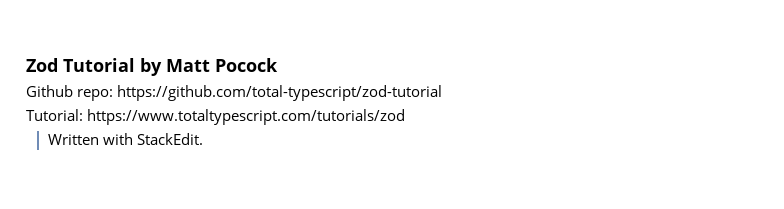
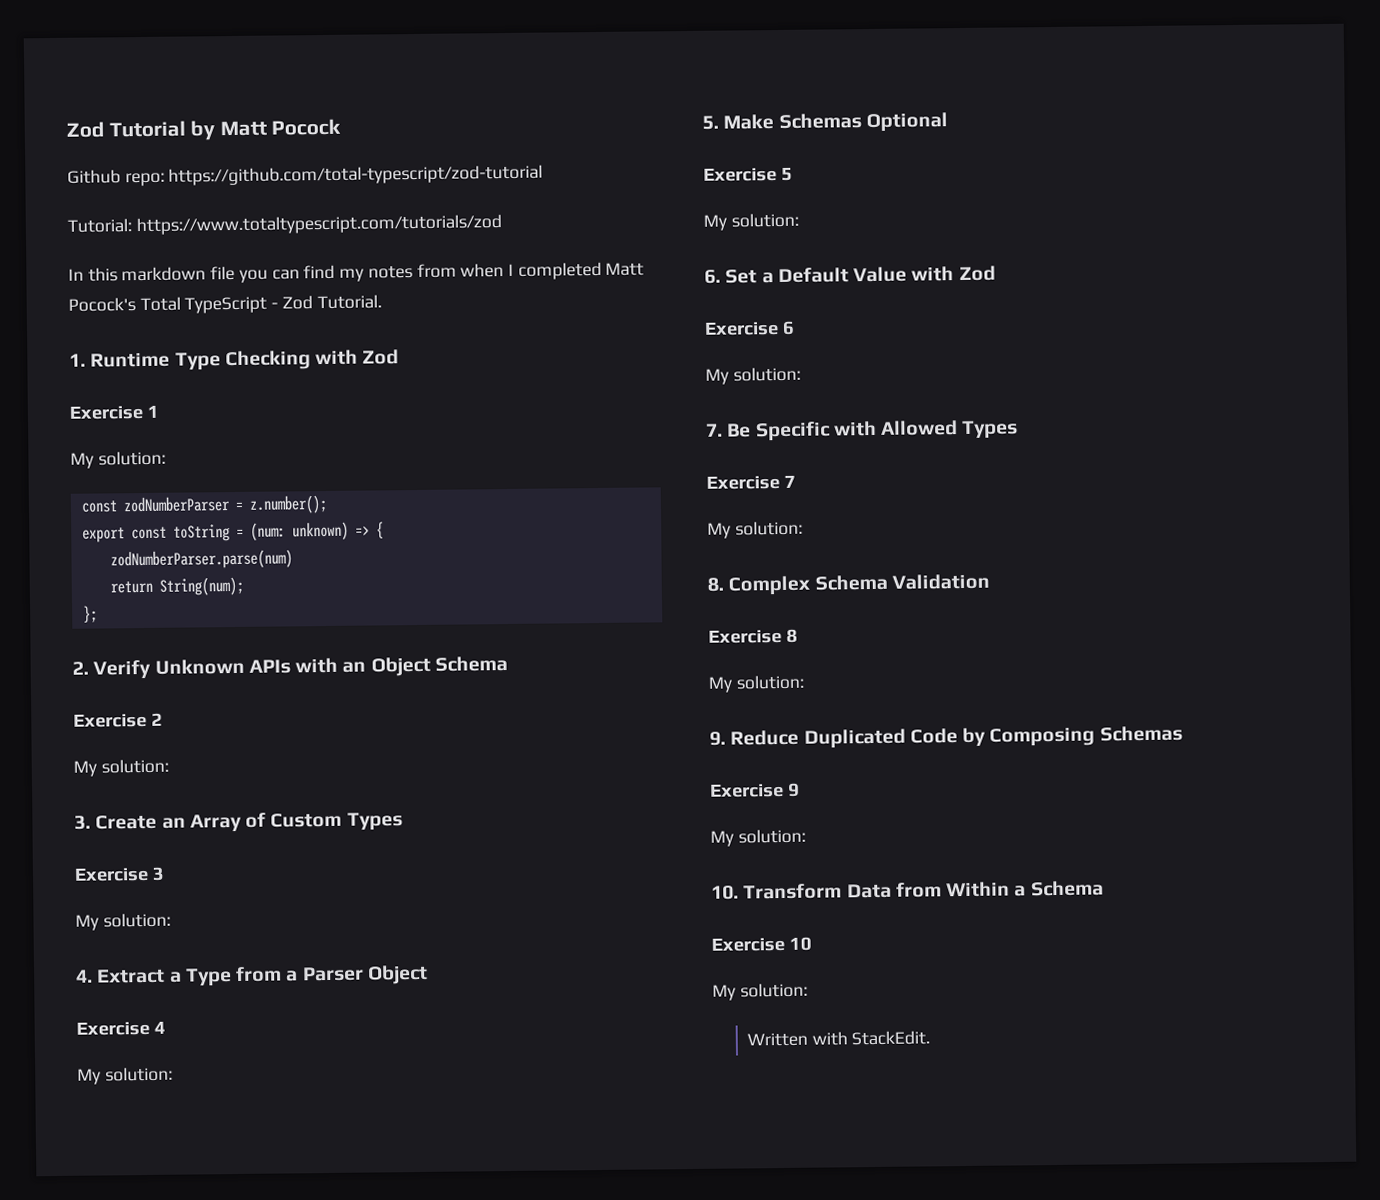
(406, 117) none -> [68,261,645,283] [68,294,382,314] [69,349,400,371] [69,405,159,420] [70,450,166,469] [80,494,328,514] [81,521,384,543] [109,549,293,570] [109,576,244,596] [82,605,98,623] [72,656,508,680] [73,712,163,728] [73,758,169,777] [74,812,403,833] [74,866,165,882] [75,912,171,931] [76,964,428,987] [76,1020,166,1036] [77,1066,173,1085] [702,112,948,133] [703,167,793,182] [703,212,799,231] [704,265,996,284] [704,320,795,336] [705,366,801,385] [706,420,1019,442] [706,475,796,490] [707,520,803,539] [707,573,990,596] [708,628,798,644] [708,674,804,693] [709,725,1183,749] [710,782,800,798] [710,828,806,847] [711,880,1104,900] [711,936,812,952] [712,982,808,1001] // In this markdown file you can find my notes from when I completed Matt Pocock's Total TypeScript - Zod Tutorial. // 1. Runtime Type Checking with Zod // Exercise 1 // My solution: // const zodNumberParser = z.number(); // export const toString = (num: unknown) => { // zodNumberParser.parse(num) // return String(num); // }; // 2. Verify Unknown APIs with an Object Schema // Exercise 2 // My solution: // 3. Create an Array of Custom Types // Exercise 3 // My solution: // 4. Extract a Type from a Parser Object // Exercise 4 // My solution: // 5. Make Schemas Optional // Exercise 5 // My solution: // 6. Set a Default Value with Zod // Exercise 6 // My solution: // 7. Be Specific with Allowed Types // Exercise 7 // My solution: // 8. Complex Schema Validation // Exercise 8 // My solution: // 9. Reduce Duplicated Code by Composing Schemas // Exercise 9 // My solution: // 10. Transform Data from Within a Schema // Exercise 10 // My solution:

